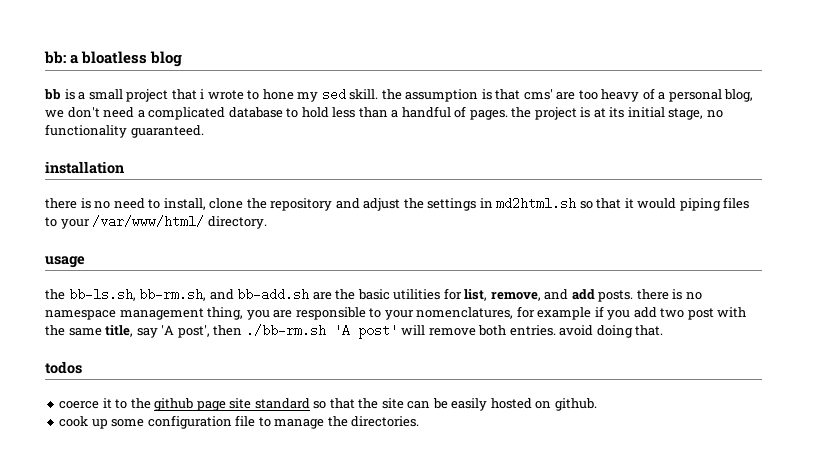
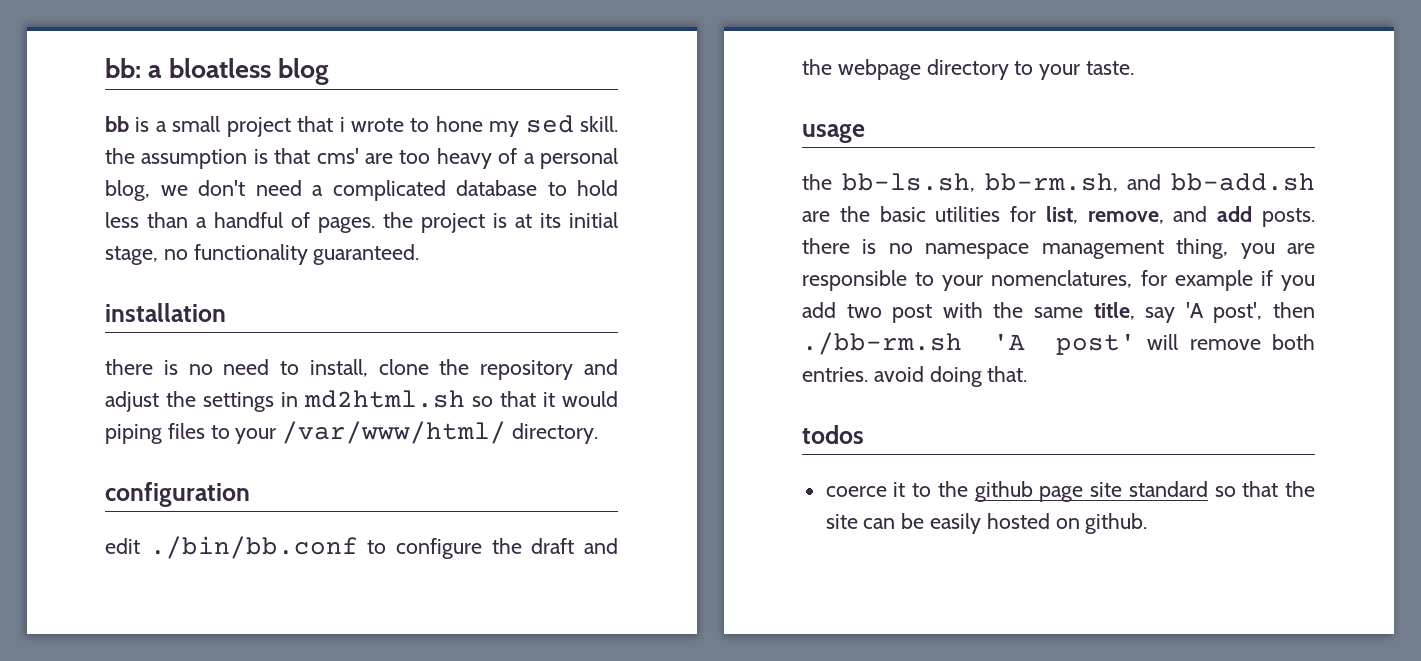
(267, 222) none -> [105,482,250,507] [105,536,618,559] [802,59,1135,80] // configuration // edit ./bin/bb.conf to configure the draft and the webpage directory to your taste.
[59,415,420,429] // cook up some configuration file to manage the directories. -> (1148, 523) none

